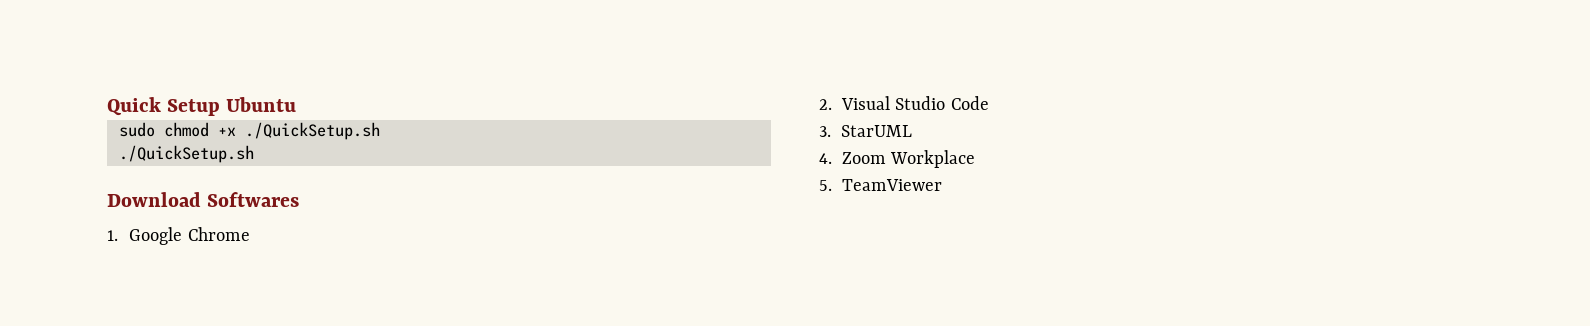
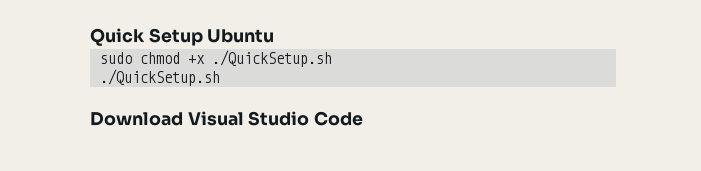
[207,192,300,207] [107,227,250,245] [819,96,989,110] [819,125,913,137] [819,150,976,168] [819,179,942,191] Softwares // 1. Google Chrome // 2. Visual Studio Code // 3. StarUML // 4. Zoom Workplace // 5. TeamViewer -> [187,111,364,126] Visual Studio Code

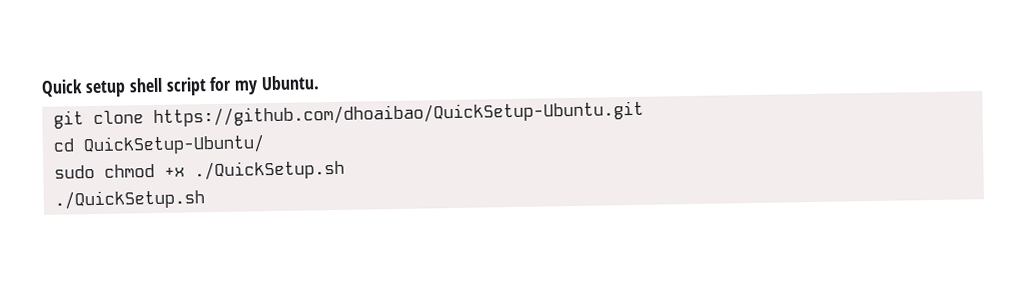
[148,28,275,46] Setup Ubuntu -> [84,75,320,98] [52,100,644,129] [52,134,265,156] setup shell script for my Ubuntu. // git clone https://github.com/dhoaibao/QuickSetup-Ubuntu.git // cd QuickSetup-Ubuntu/
[90,111,364,126] // Download Visual Studio Code -> (205, 199) none

